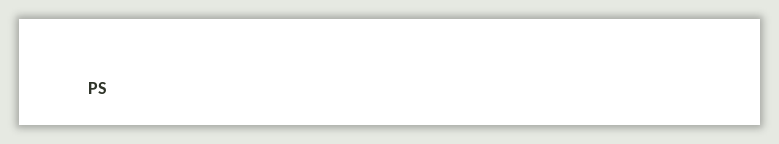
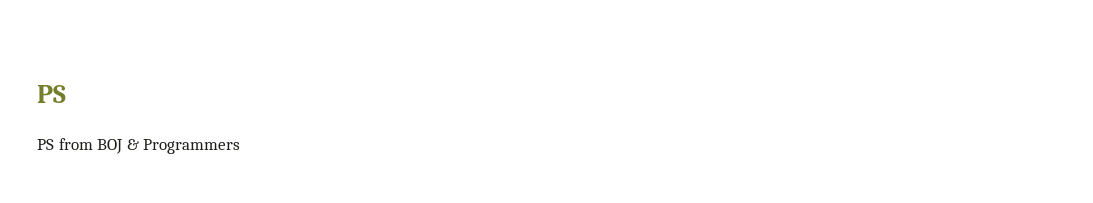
[88,82,107,94] PS -> [37,85,66,103] [37,138,241,154] PS // PS from BOJ & Programmers

